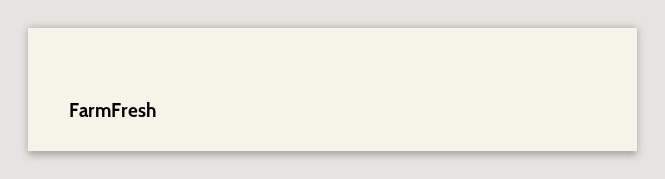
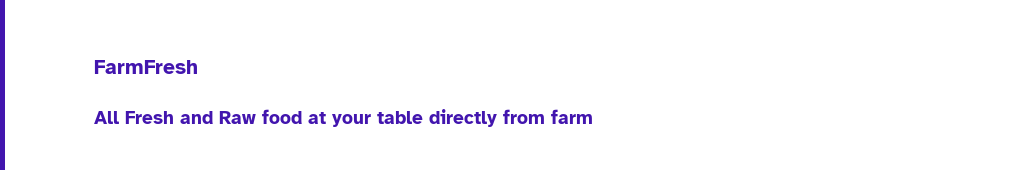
(156, 109) none -> [94,109,593,127] // All Fresh and Raw food at your table directly from farm

